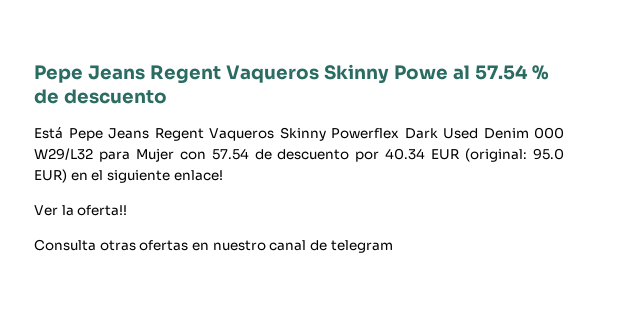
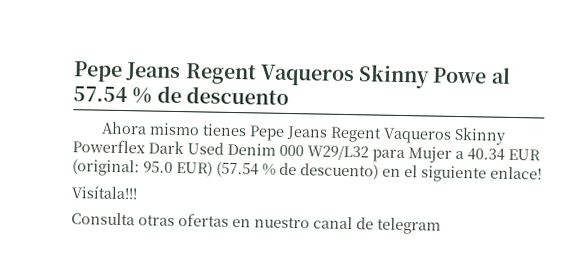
[34,127,63,139] Está -> [100,121,247,137] Ahora mismo tienes
[179,148,380,162] con 57.54 de descuento por -> [455,150,464,160] a
(67, 176) none -> [216,161,379,180] (57.54 % de descuento)
[34,205,128,216] Ver la oferta!! -> [71,185,138,200] Visítala!!!

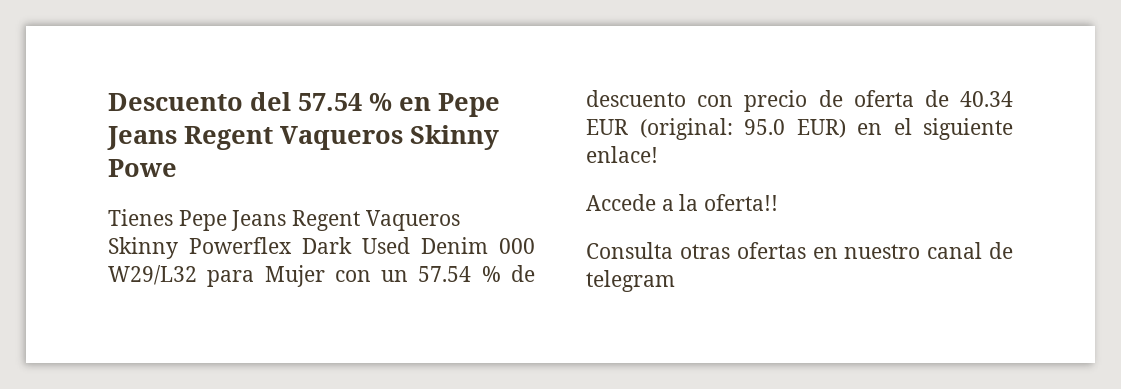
(73, 72) none -> [108,92,431,111] Descuento del 57.54 % en
[490,67,511,84] [73,85,289,105] [100,121,247,137] al 57.54 % de descuento // Ahora mismo tienes -> [108,209,173,226] // Tienes
[455,150,464,160] a -> [334,265,535,282] [586,90,949,112] con un 57.54 % de descuento con precio de oferta de
[216,161,379,180] (57.54 % de descuento) -> (846, 128) none
[71,185,138,200] Visítala!!! -> [586,194,779,211] Accede a la oferta!!

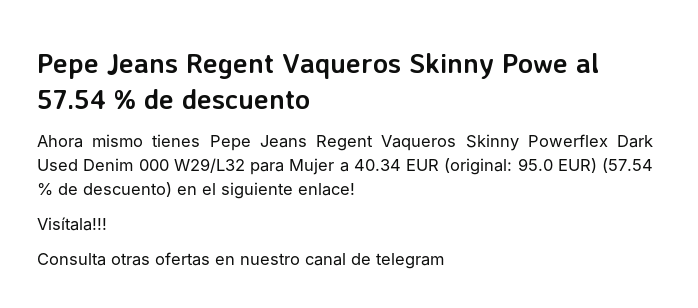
[108,92,431,111] Descuento del 57.54 % en -> (37, 66) none
[108,209,173,226] // Tienes -> [575,53,600,73] [37,89,310,109] [37,134,201,148] al 57.54 % de descuento // Ahora mismo tienes
[334,265,535,282] [586,90,949,112] con un 57.54 % de descuento con precio de oferta de -> [339,162,349,172] a
(846, 128) none -> [602,158,653,173] [37,182,172,197] (57.54 % de descuento)
[586,194,779,211] Accede a la oferta!! -> [37,217,107,231] Visítala!!!

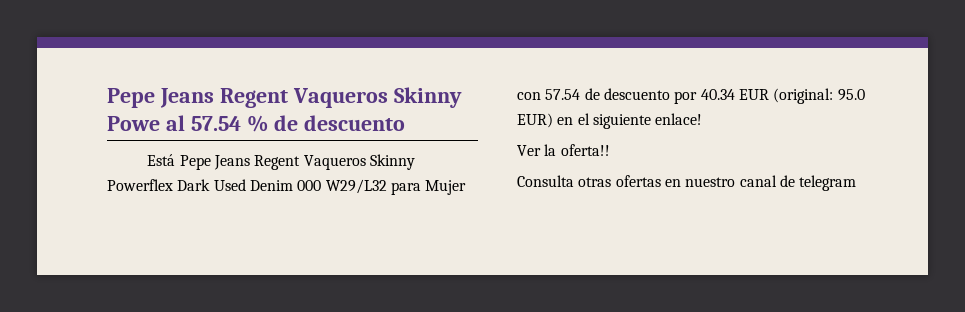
[37,134,201,148] Ahora mismo tienes -> [147,154,176,166] Está
[339,162,349,172] a -> [517,88,698,104] con 57.54 de descuento por
[602,158,653,173] [37,182,172,197] (57.54 % de descuento) -> (553, 120) none
[37,217,107,231] Visítala!!! -> [517,144,610,156] Ver la oferta!!

